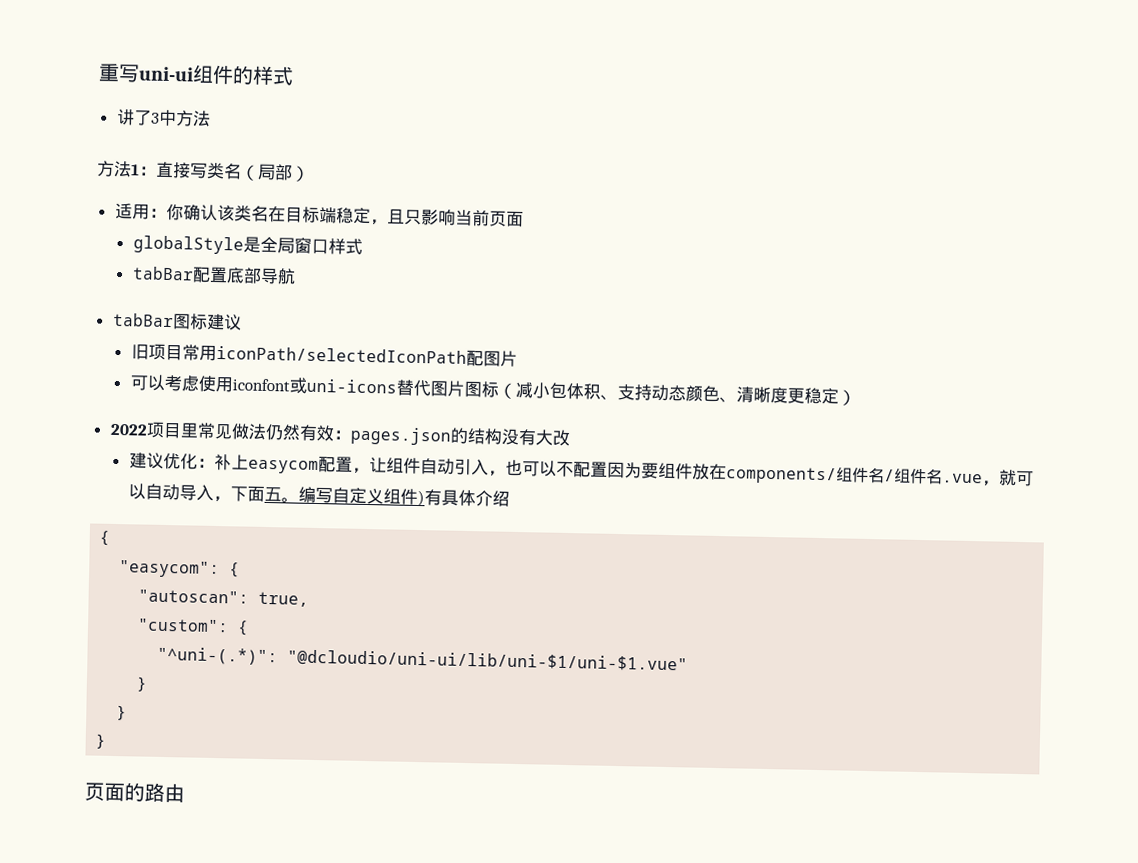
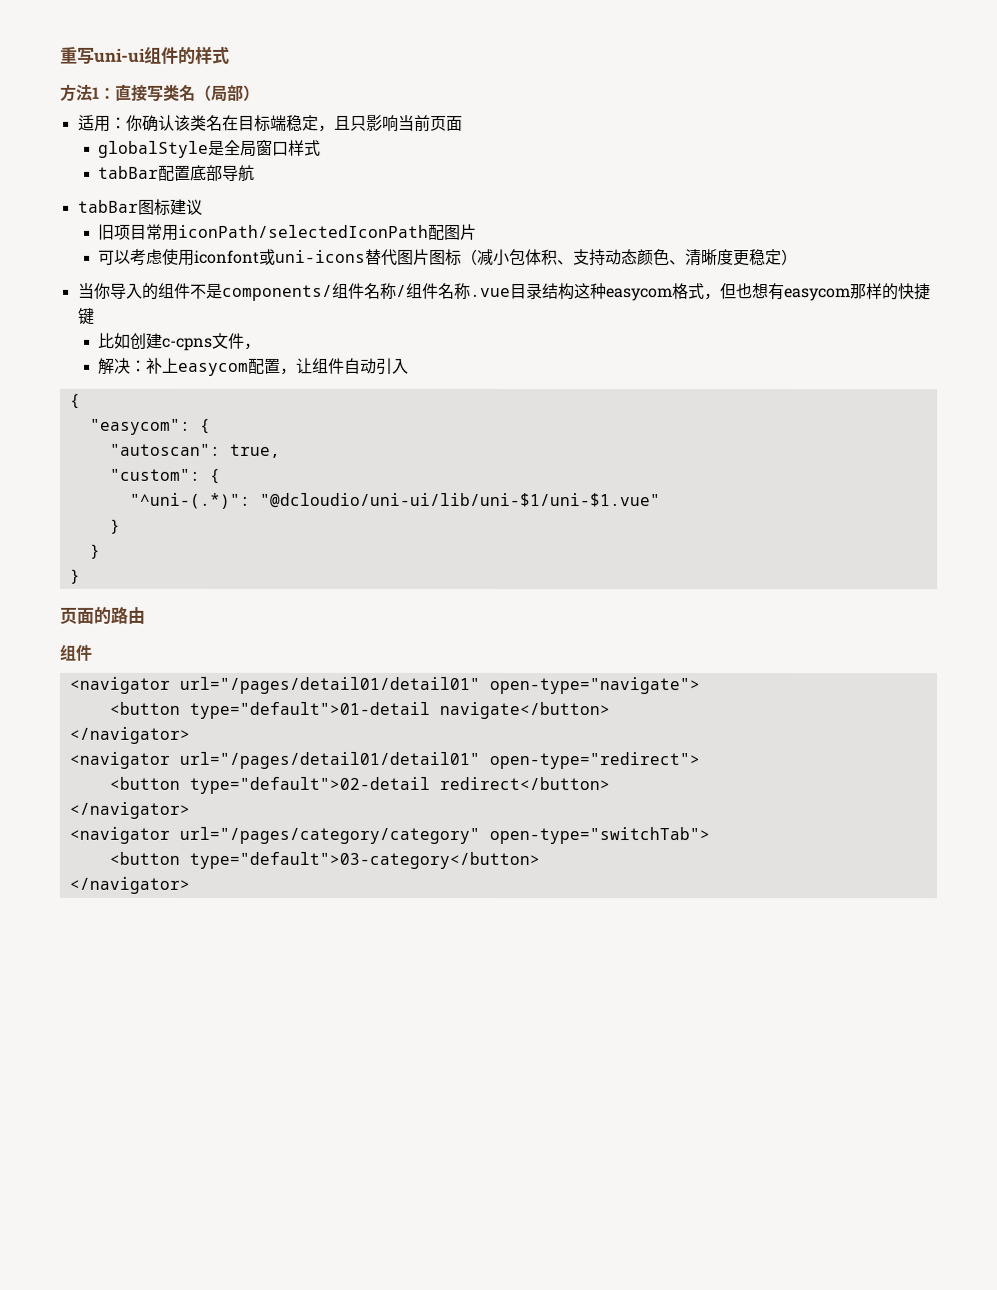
[116,108,211,127] // 讲了3中方法 -> (230, 55) none
[109,421,571,447] [128,452,198,470] 2022项目里常见做法仍然有效：pages.json的结构没有大改 // 建议优化 -> [77,282,931,302] [77,307,95,325] [97,332,261,351] [97,357,131,375] 当你导入的组件不是components/组件名称/组件名称.vue目录结构这种easycom格式，但也想有easycom那样的快捷键 // 比如创建c-cpns文件， // 解决
[487,459,1034,487] [127,483,510,507] ，也可以不配置因为要组件放在components/组件名/组件名.vue，就可以自动导入，下面五。编写自定义组件)有具体介绍 -> (409, 366) none
(185, 793) none -> [59,644,93,661] [68,676,700,695] [108,701,610,720] [68,726,190,744] [68,751,700,770] [108,776,610,794] [68,801,190,819] [68,826,710,845] [108,851,540,870] [68,876,190,894] // 组件 // <navigator url="/pages/detail01/detail01" open-type="navigate"> // <button type="default">01-detail navigate</button> // </navigator> // <navigator url="/pages/detail01/detail01" open-type="redirect"> // <button type="default">02-detail redirect</button> // </navigator> // <navigator url="/pages/category/category" open-type="switchTab"> // <button type="default">03-category</button> // </navigator>

